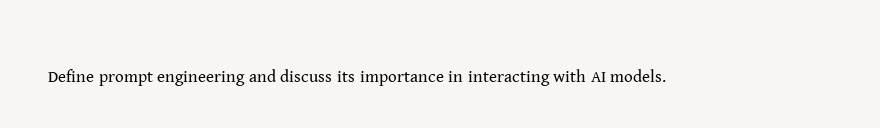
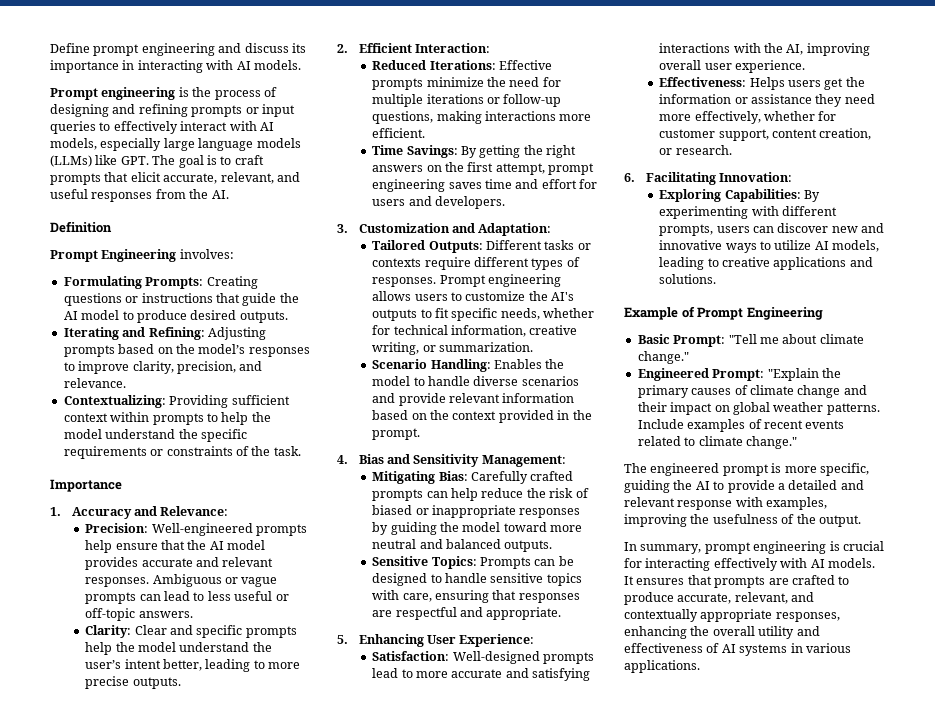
(667, 75) none -> [50,87,277,100] [50,104,295,117] [50,121,274,134] [50,138,301,151] [50,155,264,168] [50,172,300,185] [50,189,229,202] [50,221,112,233] [50,249,234,262] [63,276,258,289] [63,293,299,306] [63,310,288,323] [63,327,266,340] [63,344,310,357] [63,361,263,374] [63,378,126,388] [63,395,290,408] [63,412,271,425] [63,429,247,442] [63,446,301,459] [50,479,122,492] [50,506,229,519] [85,523,308,536] [85,540,266,553] [85,557,274,570] [85,574,278,587] [85,591,289,604] [85,608,193,621] [85,625,297,638] [85,642,272,655] [85,659,301,672] [85,676,181,689] [337,43,490,53] [372,60,553,70] [372,77,561,90] [372,94,562,107] [372,111,592,124] [372,128,426,138] [372,145,577,158] [372,162,595,175] [372,179,598,192] [372,196,506,209] [337,223,552,236] [372,240,591,253] [372,257,580,270] [372,274,562,287] [372,291,575,301] [372,308,595,321] [372,325,578,337] [372,342,534,355] [372,359,565,372] [372,376,579,386] [372,393,575,406] [372,410,592,423] [372,428,421,440] [337,454,566,467] [372,471,574,484] [372,488,589,501] [372,505,581,518] [372,522,583,535] [372,539,553,552] [372,556,574,569] [372,573,582,586] [372,590,580,603] [372,607,562,620] [337,634,535,647] [372,651,595,664] [372,668,591,681] [659,43,870,56] [659,60,806,73] [659,77,865,90] [659,94,875,107] [659,111,837,124] [659,128,872,141] [659,145,732,155] [624,172,792,185] [659,189,821,202] [659,206,838,219] [659,223,885,236] [659,240,880,253] [659,257,873,270] [659,274,717,284] [624,306,823,320] [637,334,864,347] [637,351,689,364] [637,368,841,381] [637,385,867,398] [637,402,880,415] [637,419,845,432] [637,436,797,449] [624,463,869,476] [624,480,864,493] [624,497,828,510] [624,514,861,527] [624,541,884,554] [624,558,875,571] [624,575,850,588] [624,592,815,605] [624,609,840,622] [624,626,820,639] [624,643,851,656] [624,660,700,673] // Prompt engineering is the process of designing and refining prompts or input queries to effectively interact with AI models, especially large language models (LLMs) like GPT. The goal is to craft prompts that elicit accurate, relevant, and useful responses from the AI. // Definition // Prompt Engineering involves: // Formulating Prompts: Creating questions or instructions that guide the AI model to produce desired outputs. // Iterating and Refining: Adjusting prompts based on the model’s responses to improve clarity, precision, and relevance. // Contextualizing: Providing sufficient context within prompts to help the model understand the specific requirements or constraints of the task. // Importance // 1. Accuracy and Relevance: // Precision: Well-engineered prompts help ensure that the AI model provides accurate and relevant responses. Ambiguous or vague prompts can lead to less useful or off-topic answers. // Clarity: Clear and specific prompts help the model understand the user’s intent better, leading to more precise outputs. // 2. Efficient Interaction: // Reduced Iterations: Effective prompts minimize the need for multiple iterations or follow-up questions, making interactions more efficient. // Time Savings: By getting the right answers on the first attempt, prompt engineering saves time and effort for users and developers. // 3. Customization and Adaptation: // Tailored Outputs: Different tasks or contexts require different types of responses. Prompt engineering allows users to customize the AI's outputs to fit specific needs, whether for technical information, creative writing, or summarization. // Scenario Handling: Enables the model to handle diverse scenarios and provide relevant information based on the context provided in the prompt. // 4. Bias and Sensitivity Management: // Mitigating Bias: Carefully crafted prompts can help reduce the risk of biased or inappropriate responses by guiding the model toward more neutral and balanced outputs. // Sensitive Topics: Prompts can be designed to handle sensitive topics with care, ensuring that responses are respectful and appropriate. // 5. Enhancing User Experience: // Satisfaction: Well-designed prompts lead to more accurate and satisfying interactions with the AI, improving overall user experience. // Effectiveness: Helps users get the information or assistance they need more effectively, whether for customer support, content creation, or research. // 6. Facilitating Innovation: // Exploring Capabilities: By experimenting with different prompts, users can discover new and innovative ways to utilize AI models, leading to creative applications and solutions. // Example of Prompt Engineering // Basic Prompt: "Tell me about climate change." // Engineered Prompt: "Explain the primary causes of climate change and their impact on global weather patterns. Include examples of recent events related to climate change." // The engineered prompt is more specific, guiding the AI to provide a detailed and relevant response with examples, improving the usefulness of the output. // In summary, prompt engineering is crucial for interacting effectively with AI models. It ensures that prompts are crafted to produce accurate, relevant, and contextually appropriate responses, enhancing the overall utility and effectiveness of AI systems in various applications.

